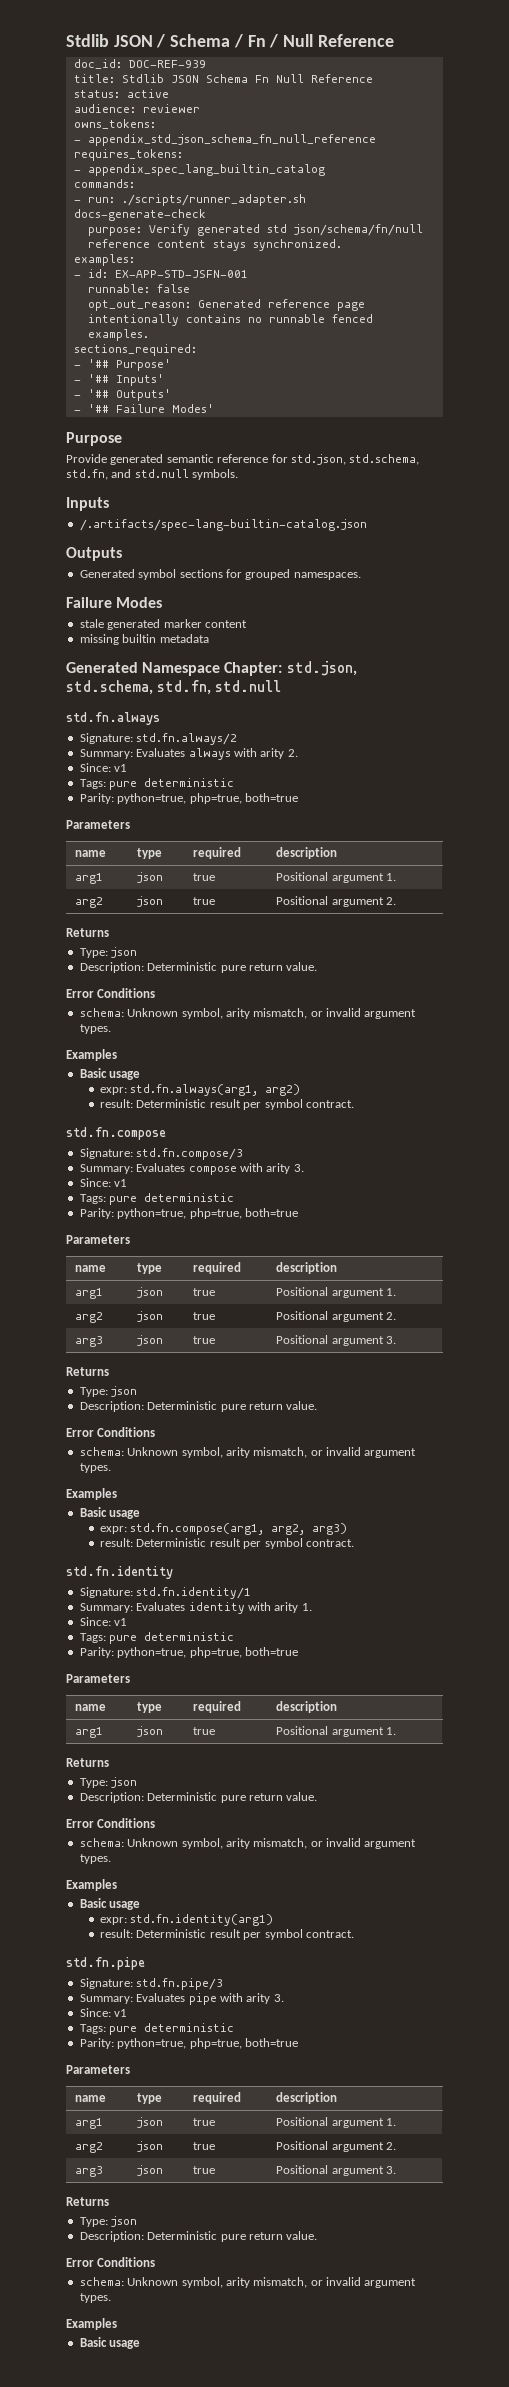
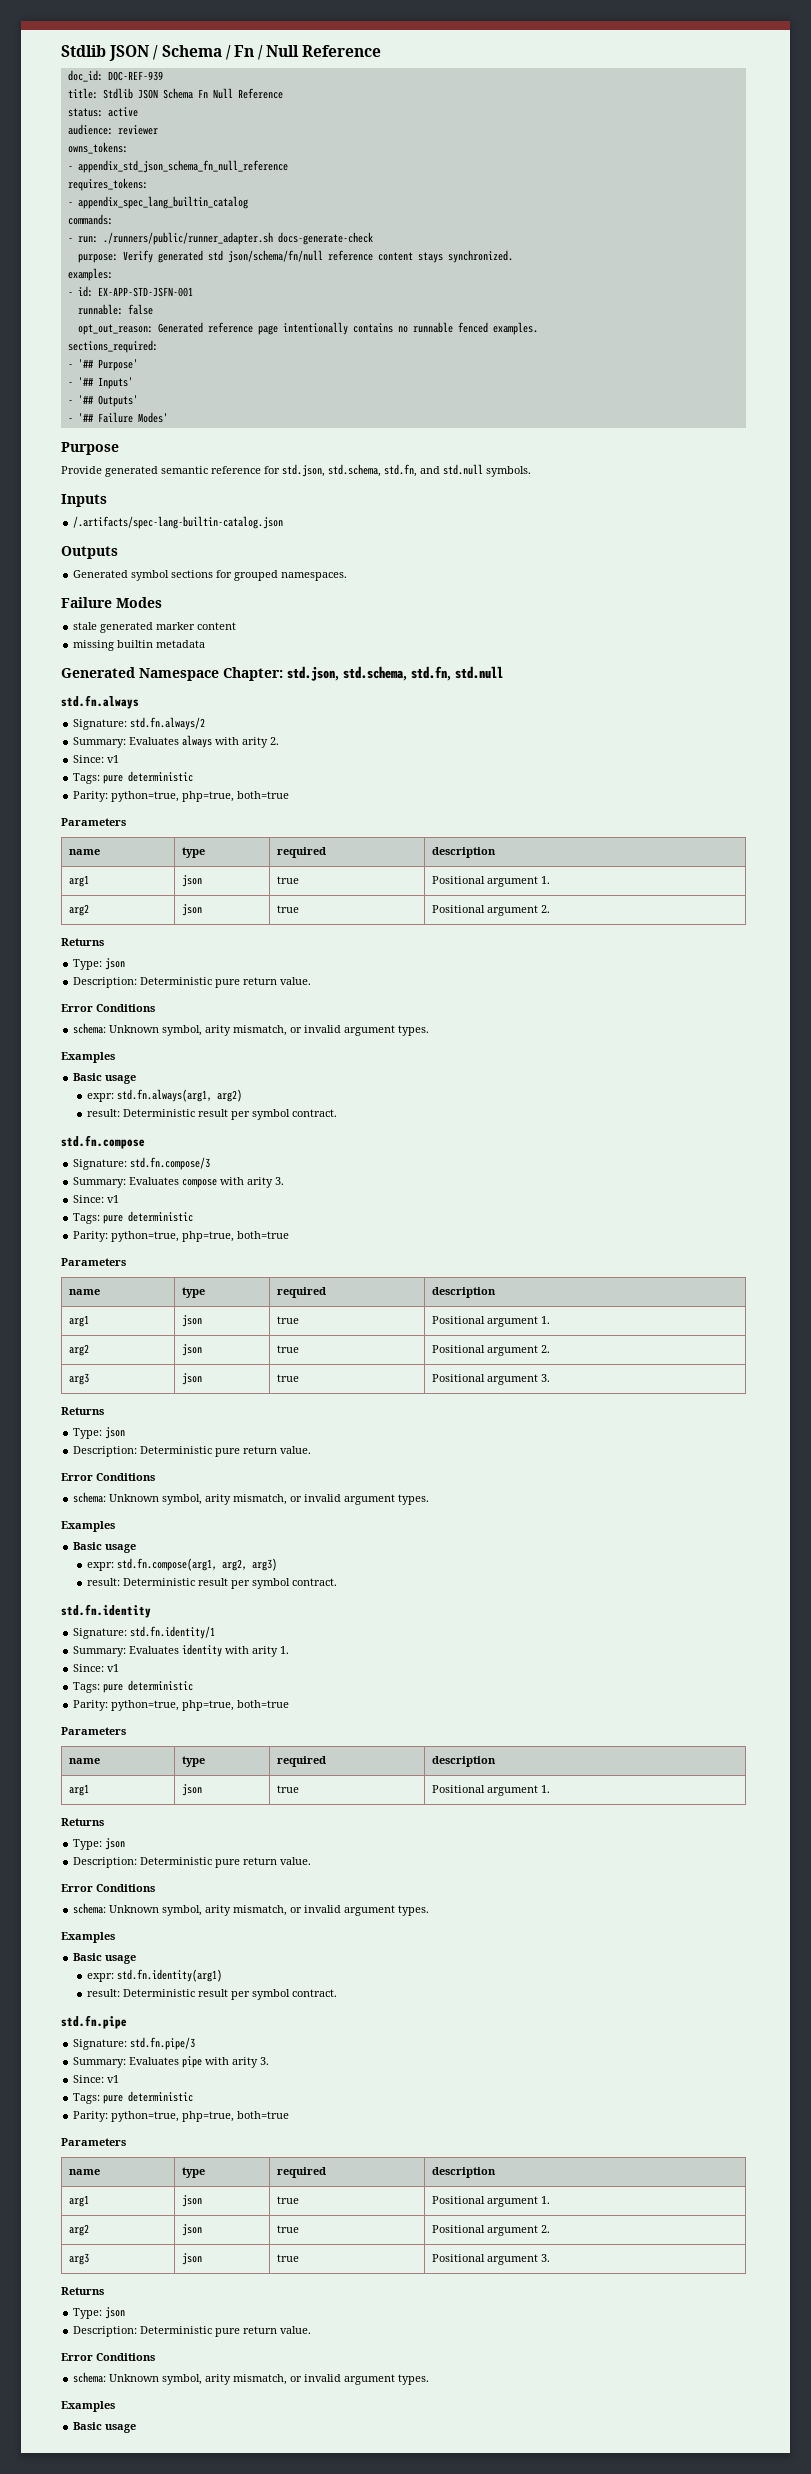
[121,194,306,206] ./scripts/runner_adapter.sh -> [102,232,273,245] ./runners/public/runner_adapter.sh

